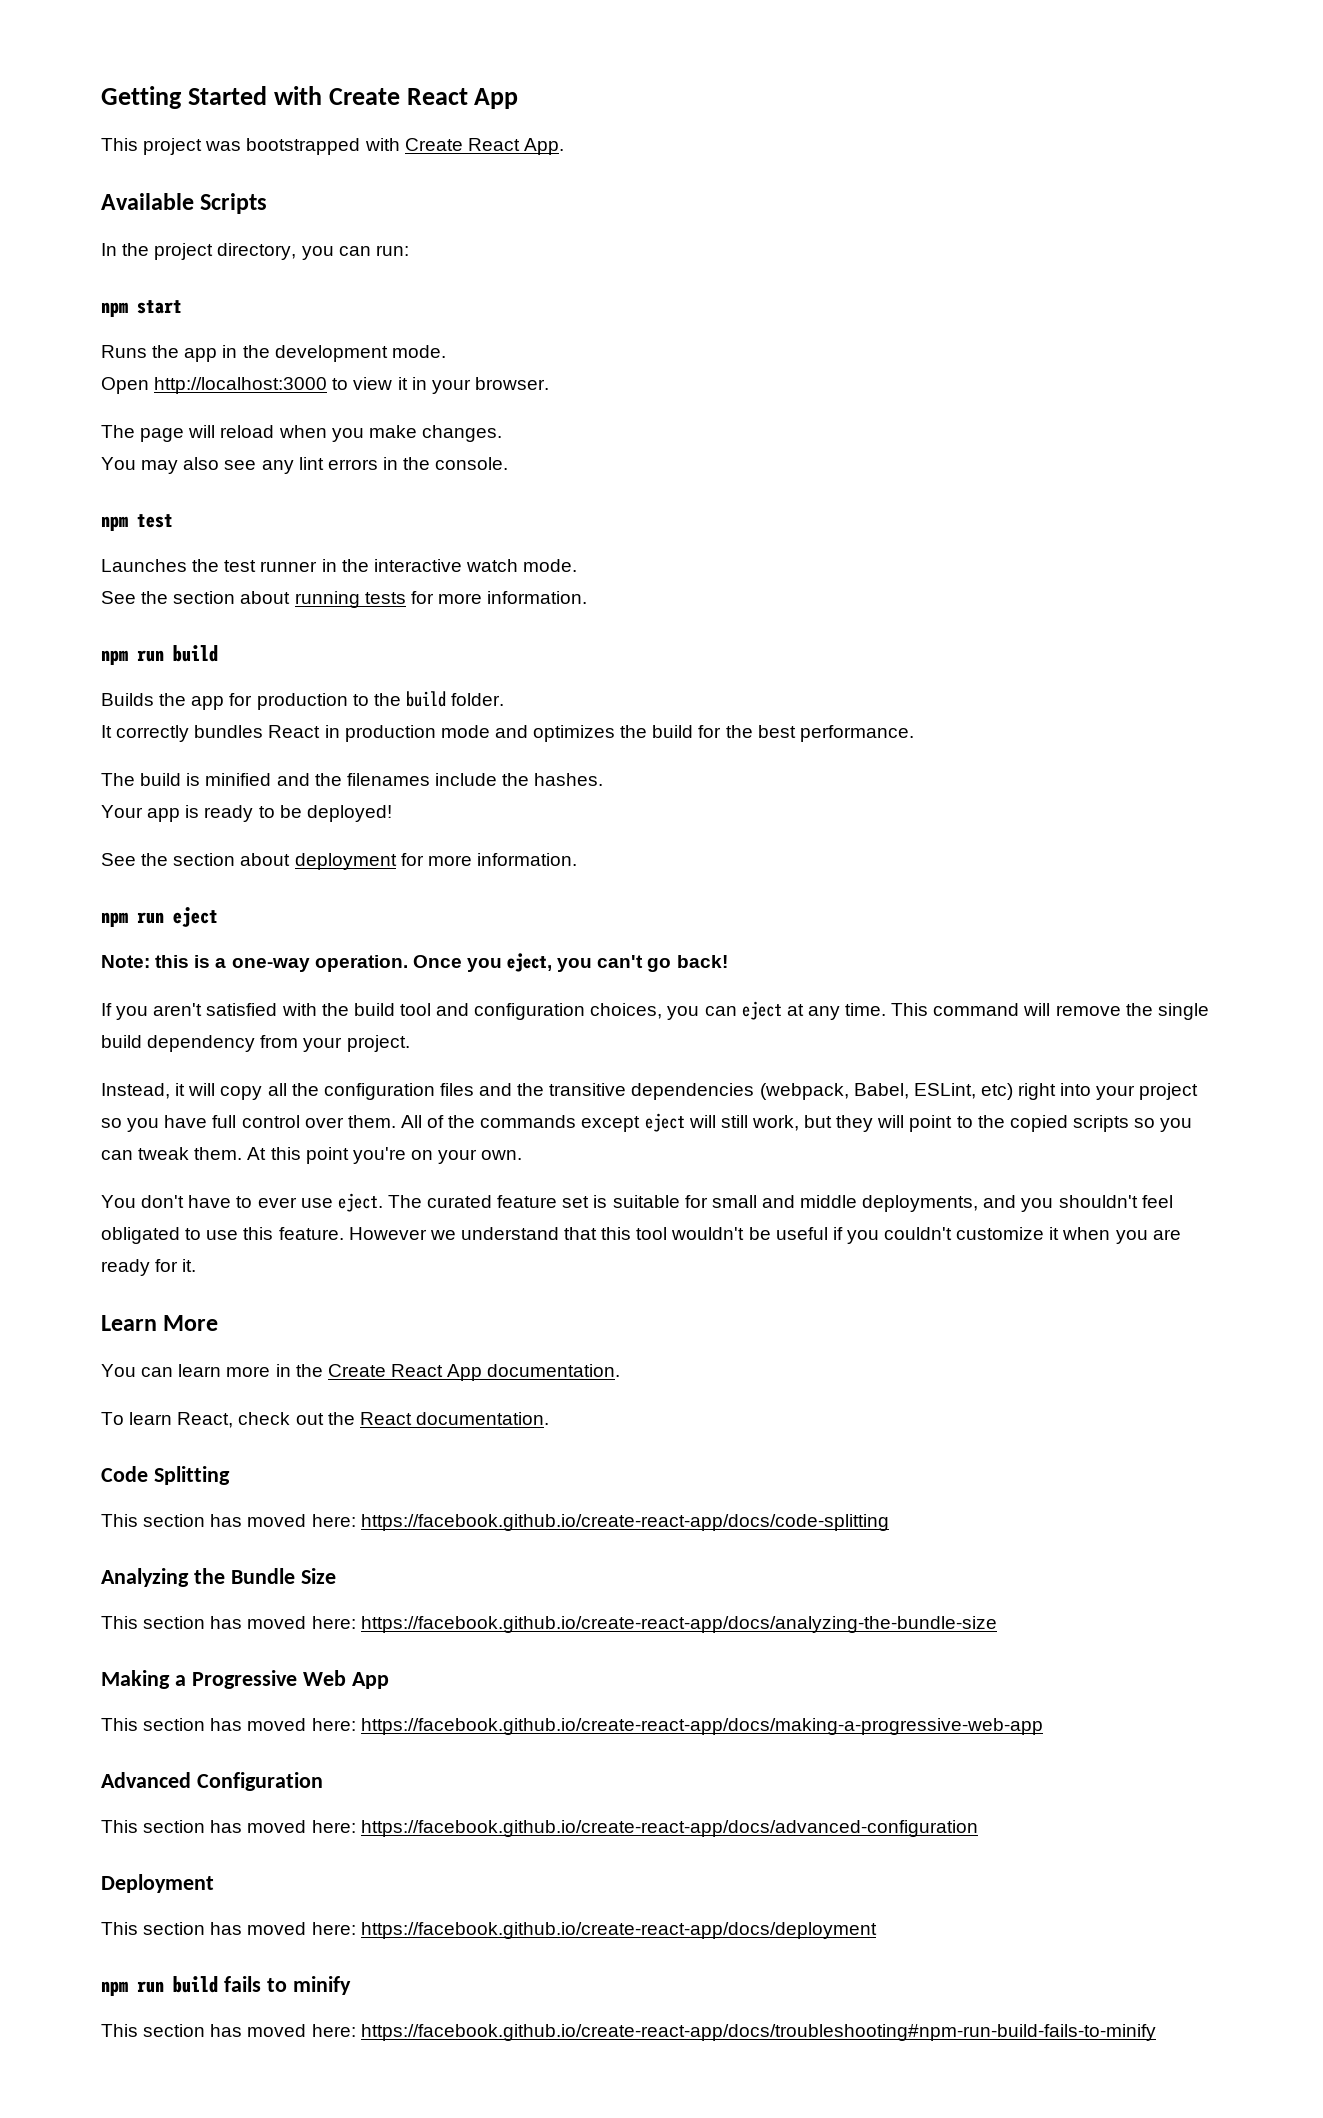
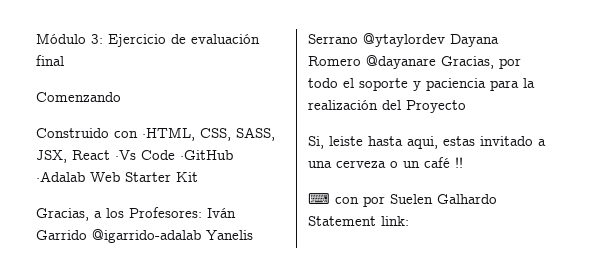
[101,86,519,109] [101,138,564,155] [101,193,268,214] [101,243,409,260] [101,300,182,317] [101,345,446,362] [101,377,549,394] [101,425,502,442] [101,457,509,474] [101,514,173,531] [101,559,578,572] [101,591,588,608] [101,645,218,665] [101,691,505,710] [101,725,914,742] [101,773,604,786] [101,805,392,822] [101,853,577,870] [101,907,218,927] [101,953,728,972] [101,1001,1209,1020] [101,1035,410,1052] [101,1083,1199,1100] [101,1113,1193,1132] [101,1147,523,1164] [101,1193,1173,1212] [101,1227,1181,1244] [101,1259,197,1276] [101,1315,219,1331] [101,1364,621,1381] [101,1412,549,1428] [101,1466,230,1485] [101,1514,889,1531] [101,1568,336,1587] [101,1616,997,1633] [101,1670,389,1689] [101,1718,1043,1735] [101,1772,323,1791] [101,1820,978,1837] [101,1874,214,1893] [101,1922,877,1939] [101,1976,351,1996] [101,2024,1156,2041] Getting Started with Create React App // This project was bootstrapped with Create React App. // Available Scripts // In the project directory, you can run: // npm start // Runs the app in the development mode. // Open http://localhost:3000 to view it in your browser. // The page will reload when you make changes. // You may also see any lint errors in the console. // npm test // Launches the test runner in the interactive watch mode. // See the section about running tests for more information. // npm run build // Builds the app for production to the build folder. // It correctly bundles React in production mode and optimizes the build for the best performance. // The build is minified and the filenames include the hashes. // Your app is ready to be deployed! // See the section about deployment for more information. // npm run eject // Note: this is a one-way operation. Once you eject, you can't go back! // If you aren't satisfied with the build tool and configuration choices, you can eject at any time. This command will remove the single build dependency from your project. // Instead, it will copy all the configuration files and the transitive dependencies (webpack, Babel, ESLint, etc) right into your project so you have full control over them. All of the commands except eject will still work, but they will point to the copied scripts so you can tweak them. At this point you're on your own. // You don't have to ever use eject. The curated feature set is suitable for small and middle deployments, and you shouldn't feel obligated to use this feature. However we understand that this tool wouldn't be useful if you couldn't customize it when you are ready for it. // Learn More // You can learn more in the Create React App documentation. // To learn React, check out the React documentation. // Code Splitting // This section has moved here: https://facebook.github.io/create-react-app/docs/code-splitting // Analyzing the Bundle Size // This section has moved here: https://facebook.github.io/create-react-app/docs/analyzing-the-bundle-size // Making a Progressive Web App // This section has moved here: https://facebook.github.io/create-react-app/docs/making-a-progressive-web-app // Advanced Configuration // This section has moved here: https://facebook.github.io/create-react-app/docs/advanced-configuration // Deployment // This section has moved here: https://facebook.github.io/create-react-app/docs/deployment // npm run build fails to minify // This section has moved here: https://facebook.github.io/create-react-app/docs/troubleshooting#npm-run-build-fails-to-minify -> [36,33,260,47] [36,55,64,66] [36,92,121,102] [36,127,275,141] [36,150,233,163] [36,171,198,182] [36,207,236,221] [36,229,253,243] [308,33,499,47] [308,55,521,69] [308,78,535,91] [308,100,466,113] [308,136,546,149] [308,157,463,168] [308,193,497,207] [308,216,409,226] Módulo 3: Ejercicio de evaluación final // Comenzando // Construido con ·HTML, CSS, SASS, JSX, React ·Vs Code ·GitHub ·Adalab Web Starter Kit // Gracias, a los Profesores: Iván Garrido @igarrido-adalab Yanelis Serrano @ytaylordev Dayana Romero @dayanare Gracias, por todo el soporte y paciencia para la realización del Proyecto // Si, leiste hasta aqui, estas invitado a una cerveza o un café !! // ⌨ con por Suelen Galhardo Statement link:

